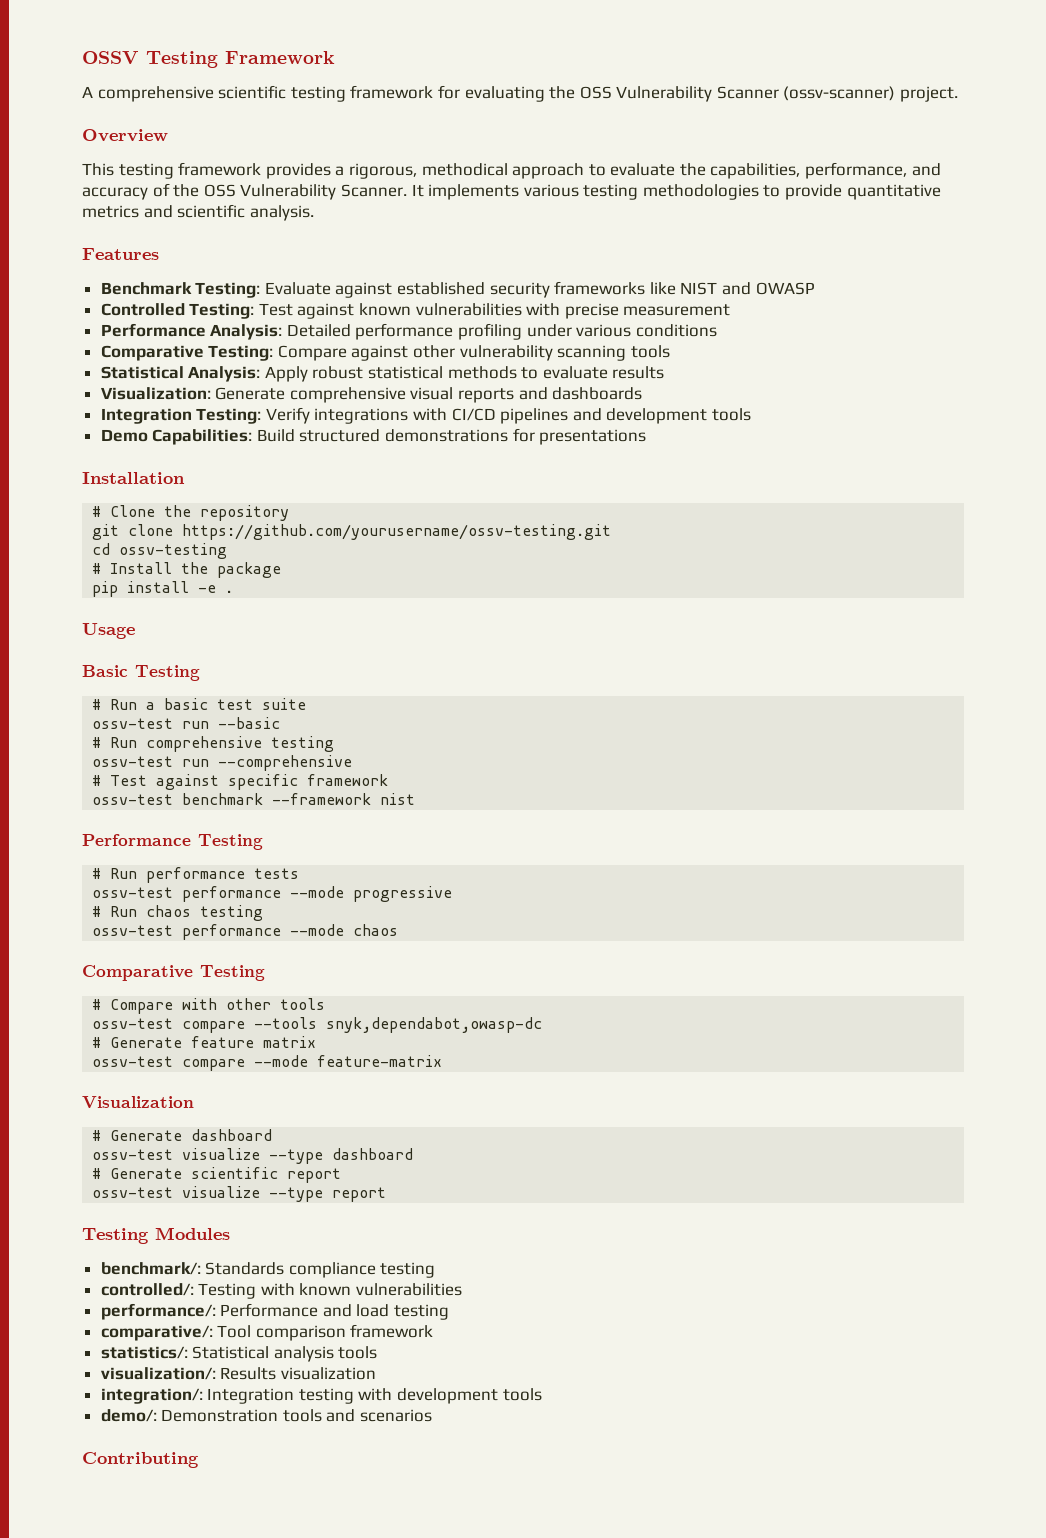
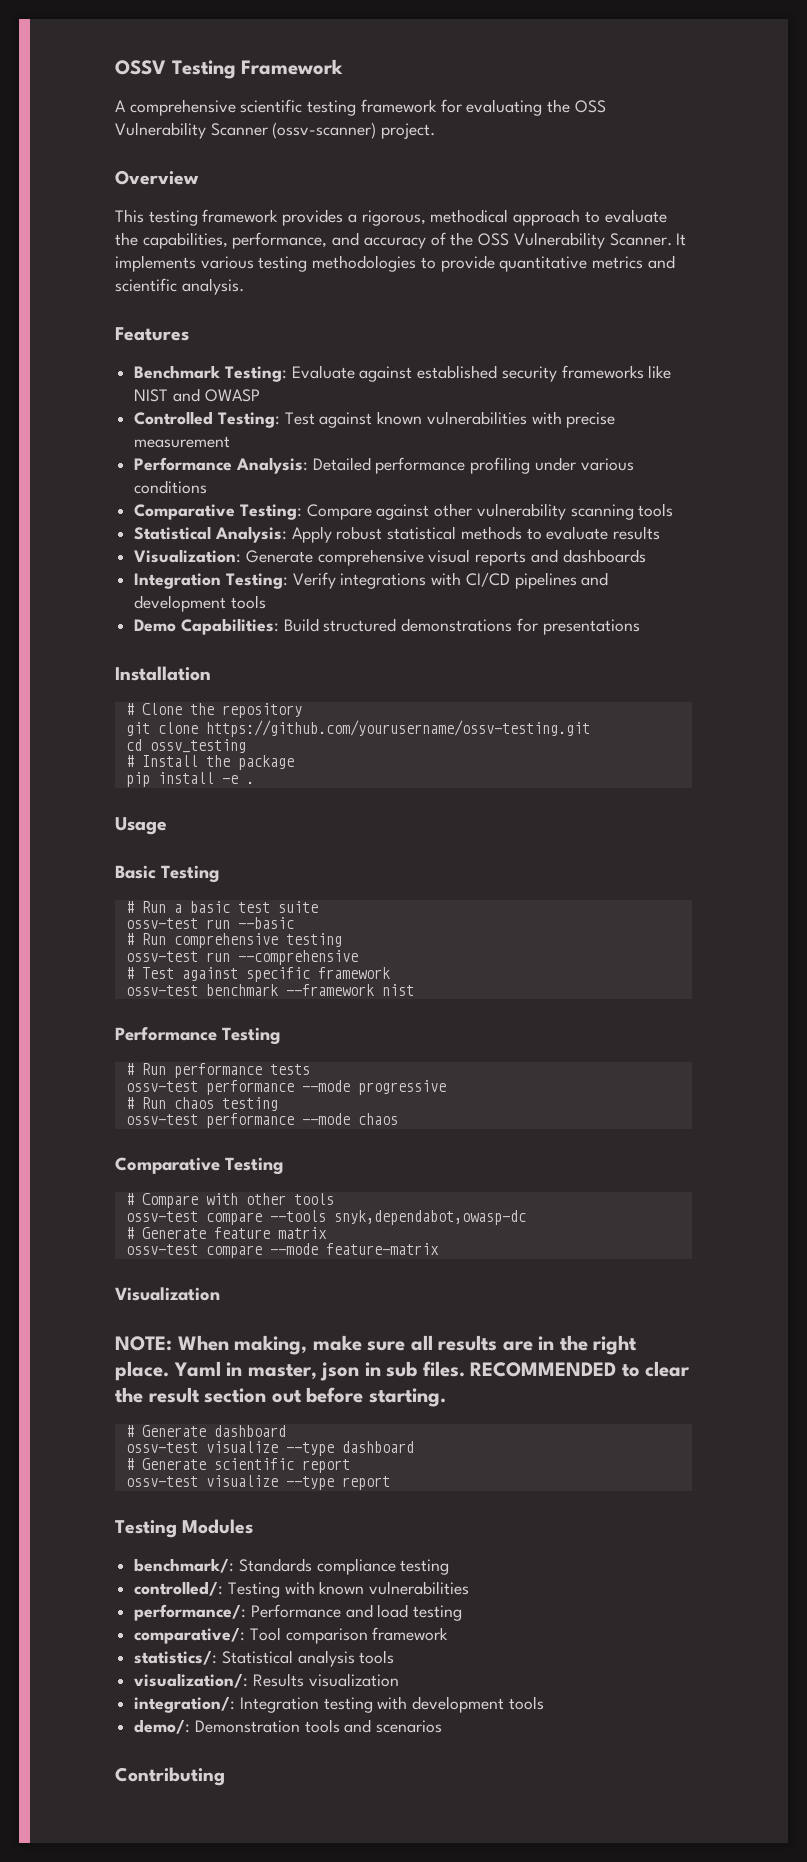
[119,543,228,559] ossv-testing -> [149,739,246,753] ossv_testing
(194, 1102) none -> [115,1335,638,1355] [115,1361,691,1381] [115,1387,446,1407] // NOTE: When making, make sure all results are in the right place. Yaml in master, json in sub files. RECOMMENDED to clear the result section out before starting.

